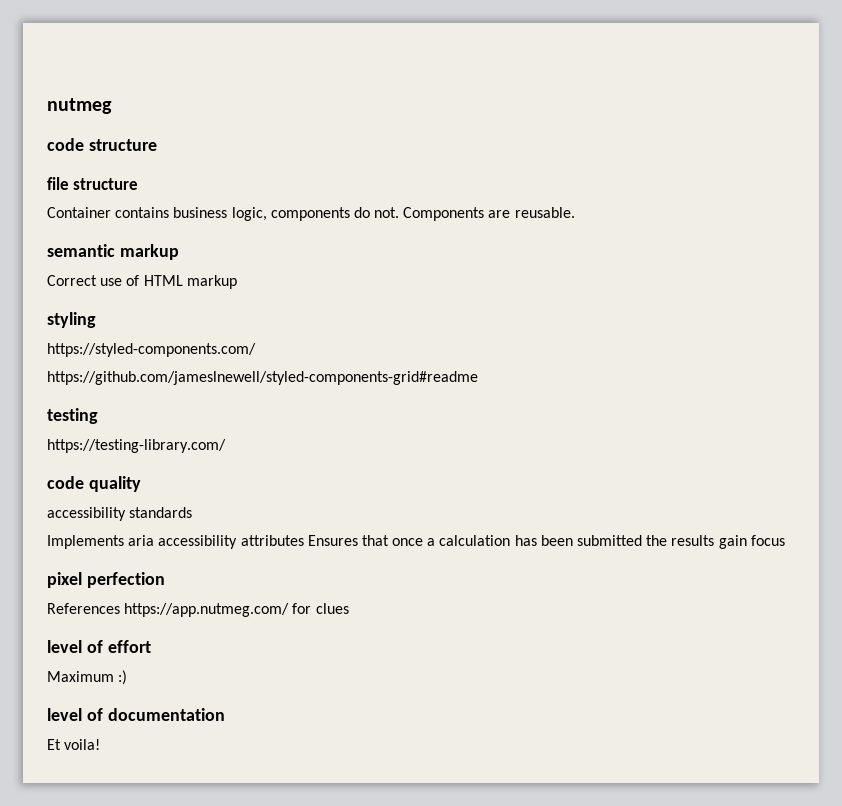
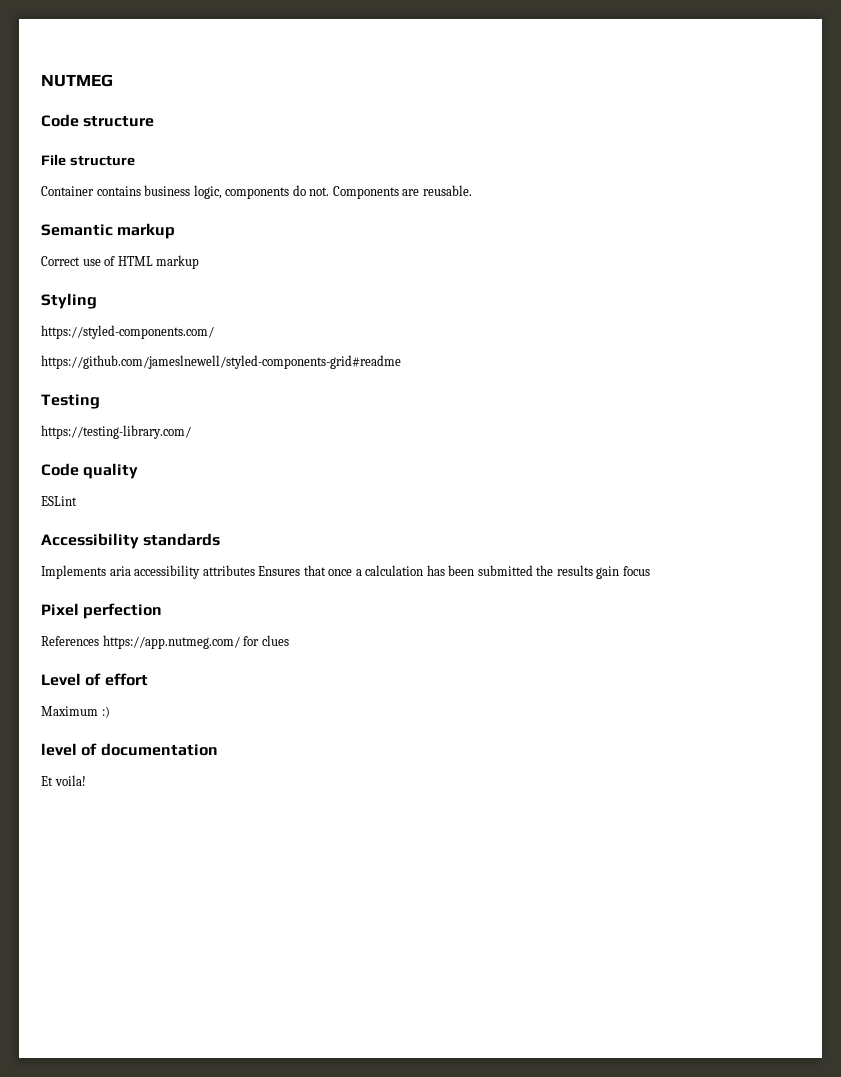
[47,98,112,114] [47,138,157,151] [47,177,69,190] nutmeg // code structure // file -> [41,74,113,87] [41,114,155,127] [41,154,66,166] NUTMEG // Code structure // File
[47,244,115,257] semantic -> [41,224,113,236] Semantic
[47,312,96,328] styling -> [41,293,97,309] Styling
[47,408,98,424] testing -> [41,394,100,409] Testing
[47,476,84,489] code -> [41,463,79,476] Code
[47,507,126,521] accessibility -> [41,496,77,506] [41,533,139,549] ESLint // Accessibility
[47,572,82,588] pixel -> [41,603,79,616] Pixel
[47,640,82,653] level -> [41,673,81,686] Level

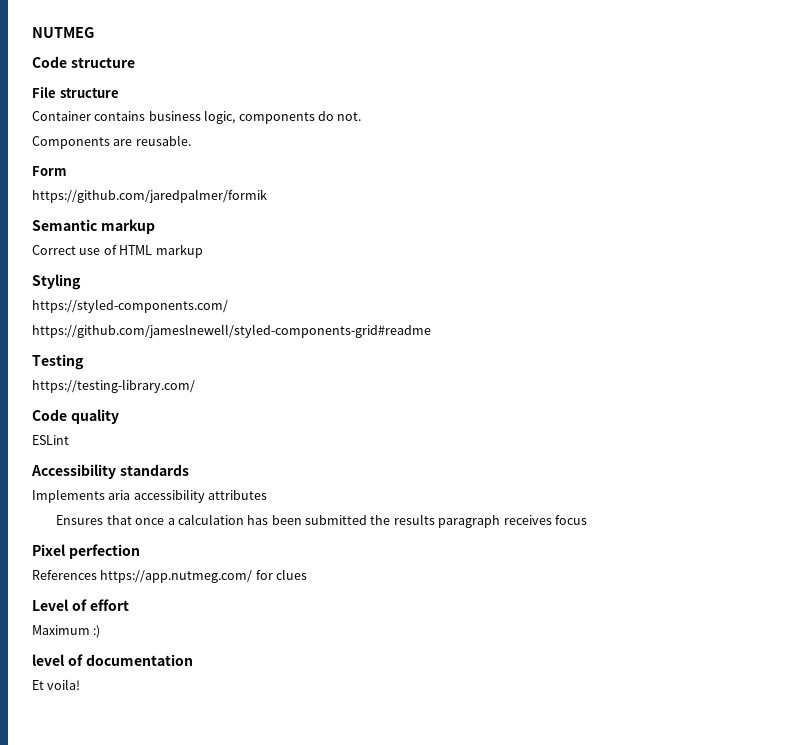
(330, 191) none -> (362, 116) //
(472, 190) none -> [32,166,67,176] [32,189,267,203] // Form // https://github.com/jaredpalmer/formik
(255, 570) none -> (268, 495) //
[596,566,620,579] gain -> [438,515,552,528] paragraph receives

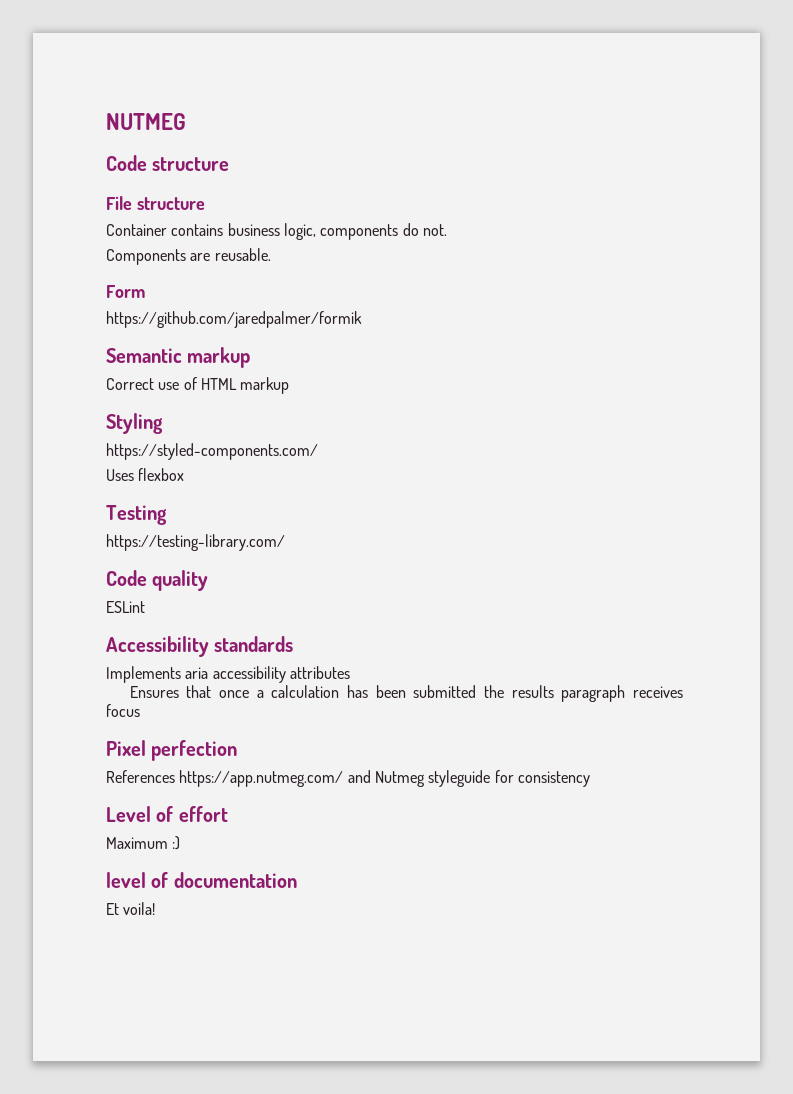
[32,324,431,338] https://github.com/jameslnewell/styled-components-grid#readme -> [106,468,185,481] Uses flexbox
[255,569,308,580] for clues -> [347,770,590,787] and Nutmeg styleguide for consistency

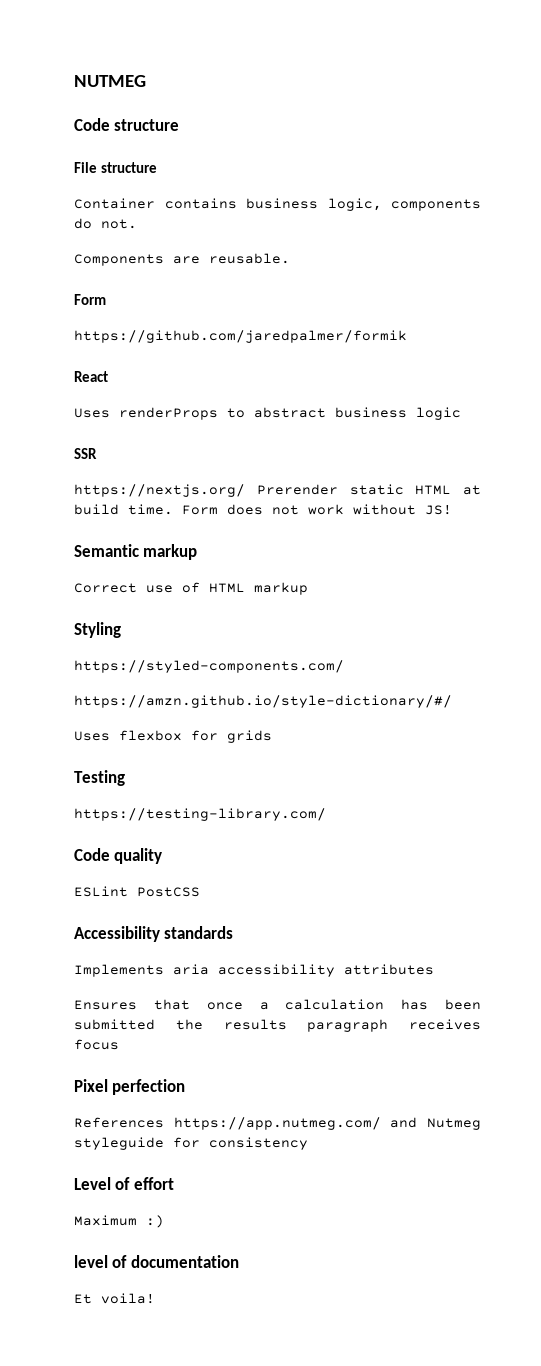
(362, 319) none -> [74,371,108,382] [74,407,461,420] [74,448,97,459] [74,484,481,497] [74,504,452,515] // React // Uses renderProps to abstract business logic // SSR // https://nextjs.org/ Prerender static HTML at build time. Form does not work without JS!
(318, 451) none -> [74,695,452,708] // https://amzn.github.io/style-dictionary/#/
(185, 474) none -> [191,730,272,743] for grids
(145, 607) none -> [137,887,200,897] PostCSS

